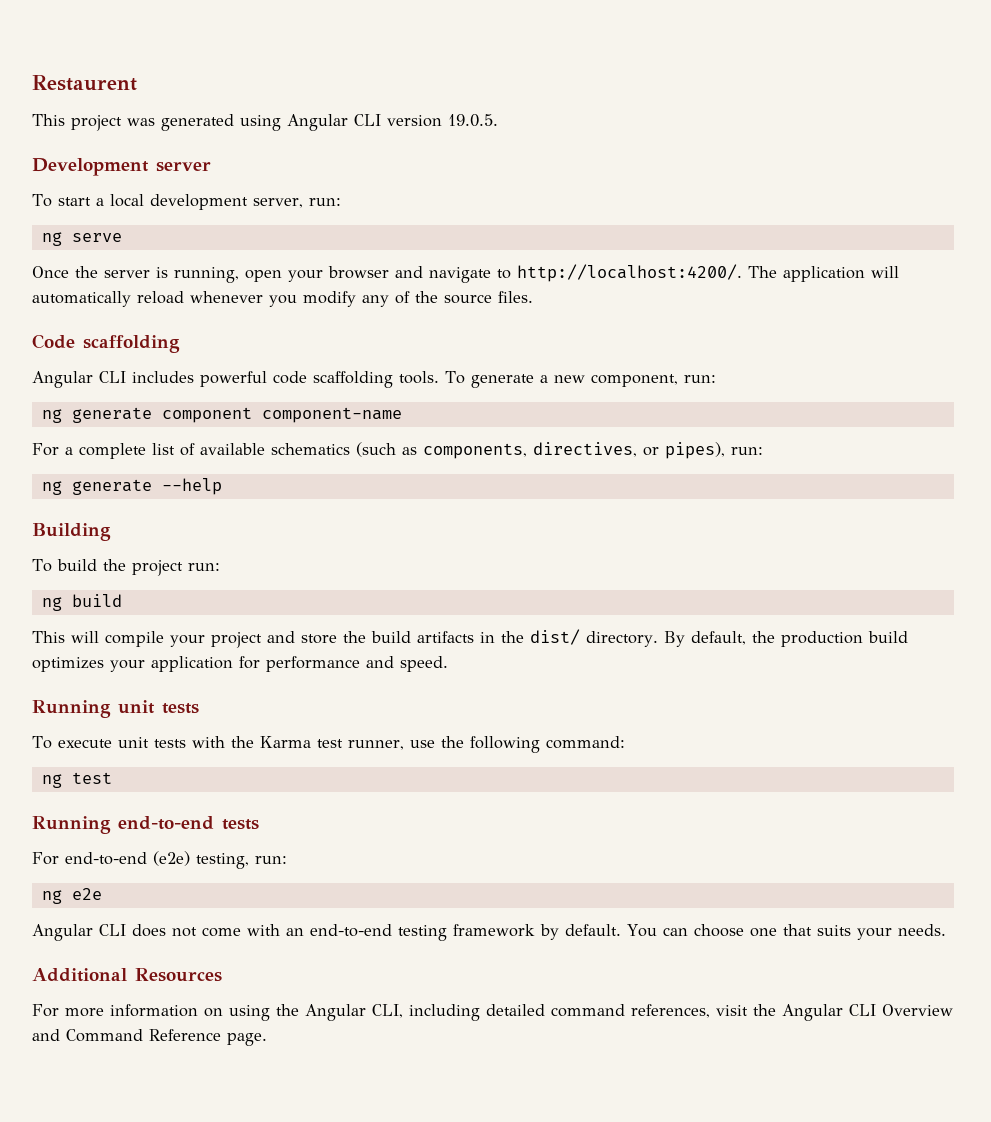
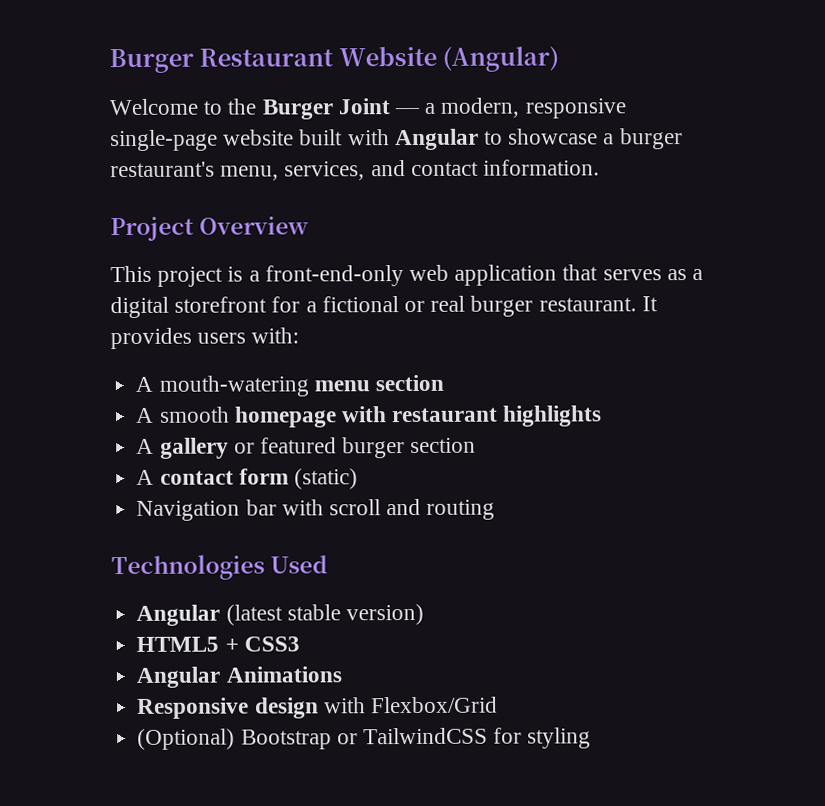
[32,75,137,91] [32,114,498,131] [32,158,211,176] [32,194,341,210] [41,232,122,246] [32,264,899,283] [32,291,533,307] [32,334,180,353] [32,371,716,388] [41,407,402,423] [32,442,763,459] [41,478,222,495] [32,523,111,541] [32,559,220,576] [41,594,122,611] [32,629,908,648] [32,656,448,672] [32,700,199,718] [32,736,625,753] [41,772,112,788] [32,816,259,834] [32,851,287,869] [41,888,102,904] [32,924,946,941] [32,968,222,982] [32,1004,953,1021] [32,1029,267,1046] Restaurent // This project was generated using Angular CLI version 19.0.5. // Development server // To start a local development server, run: // ng serve // Once the server is running, open your browser and navigate to http://localhost:4200/. The application will automatically reload whenever you modify any of the source files. // Code scaffolding // Angular CLI includes powerful code scaffolding tools. To generate a new component, run: // ng generate component component-name // For a complete list of available schematics (such as components, directives, or pipes), run: // ng generate --help // Building // To build the project run: // ng build // This will compile your project and store the build artifacts in the dist/ directory. By default, the production build optimizes your application for performance and speed. // Running unit tests // To execute unit tests with the Karma test runner, use the following command: // ng test // Running end-to-end tests // For end-to-end (e2e) testing, run: // ng e2e // Angular CLI does not come with an end-to-end testing framework by default. You can choose one that suits your needs. // Additional Resources // For more information on using the Angular CLI, including detailed command references, visit the Angular CLI Overview and Command Reference page. -> [109,45,560,74] [109,97,627,120] [110,128,683,152] [110,159,601,181] [110,216,310,242] [110,264,704,287] [110,295,658,319] [110,327,300,350] [135,374,444,397] [136,405,603,428] [136,437,477,459] [136,468,358,490] [136,498,496,521] [111,554,329,581] [136,603,424,626] [136,636,300,652] [136,666,342,688] [137,696,498,719] [137,727,592,750] Burger Restaurant Website (Angular) // Welcome to the Burger Joint — a modern, responsive single-page website built with Angular to showcase a burger restaurant's menu, services, and contact information. // Project Overview // This project is a front-end-only web application that serves as a digital storefront for a fictional or real burger restaurant. It provides users with: // A mouth-watering menu section // A smooth homepage with restaurant highlights // A gallery or featured burger section // A contact form (static) // Navigation bar with scroll and routing // Technologies Used // Angular (latest stable version) // HTML5 + CSS3 // Angular Animations // Responsive design with Flexbox/Grid // (Optional) Bootstrap or TailwindCSS for styling

